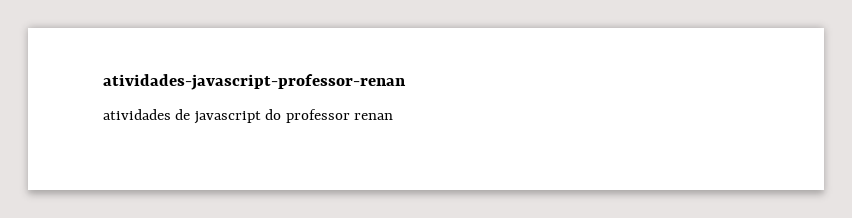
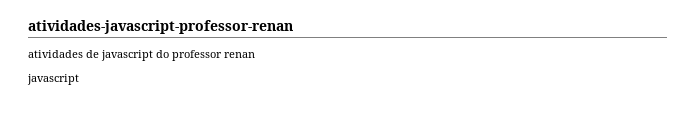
(394, 116) none -> [27,74,79,85] // javascript

